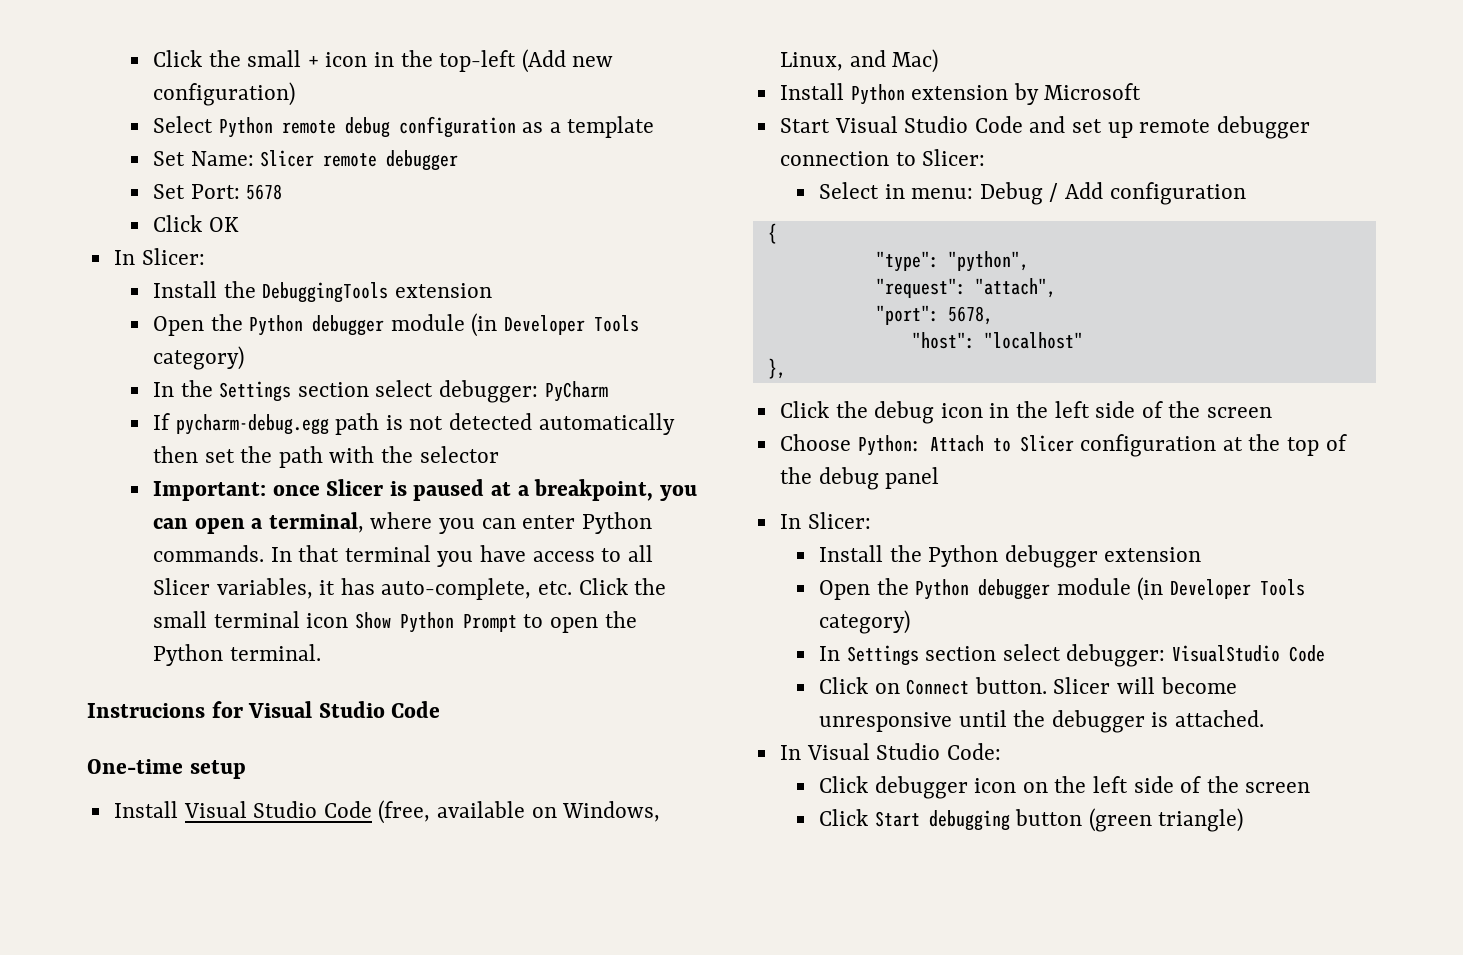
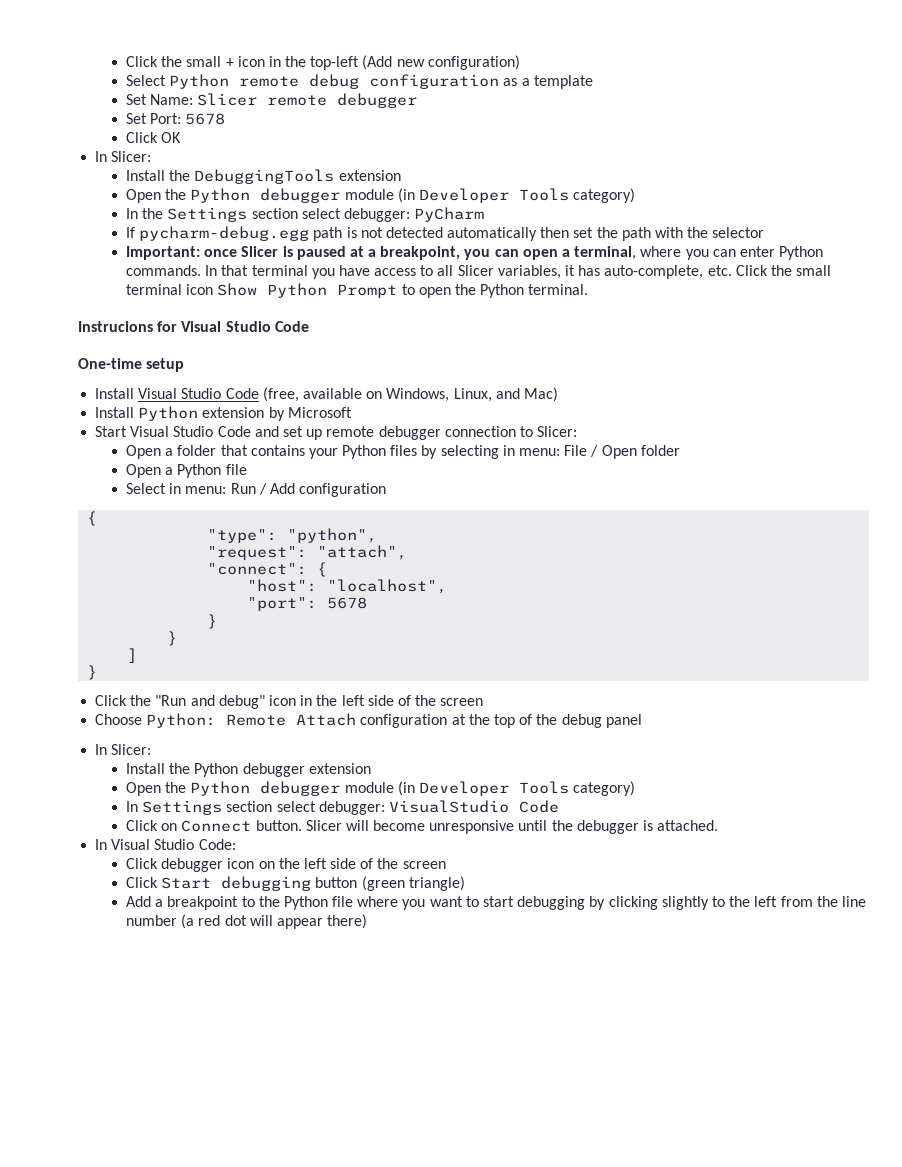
(986, 157) none -> [126,445,680,459] [126,464,247,478] // Open a folder that contains your Python files by selecting in menu: File / Open folder // Open a Python file
[979,182,1043,205] Debug -> [230,483,256,494] Run
[875,305,993,325] "port": 5678, -> [207,562,328,577] "connect": {
[983,332,1083,349] [767,358,786,379] [779,401,935,424] "localhost" // }, // Click the debug -> [327,579,448,594] [247,597,368,611] [207,614,218,629] [167,631,178,646] [127,648,138,663] [87,665,98,680] [95,695,265,709] "localhost", // "port": 5678 // } // } // ] // } // Click the "Run and debug"
[929,435,1074,452] Attach to Slicer -> [226,713,357,726] Remote Attach
(1244, 820) none -> [126,896,866,910] [126,914,368,929] // Add a breakpoint to the Python file where you want to start debugging by clicking slightly to the left from the line number (a red dot will appear there)

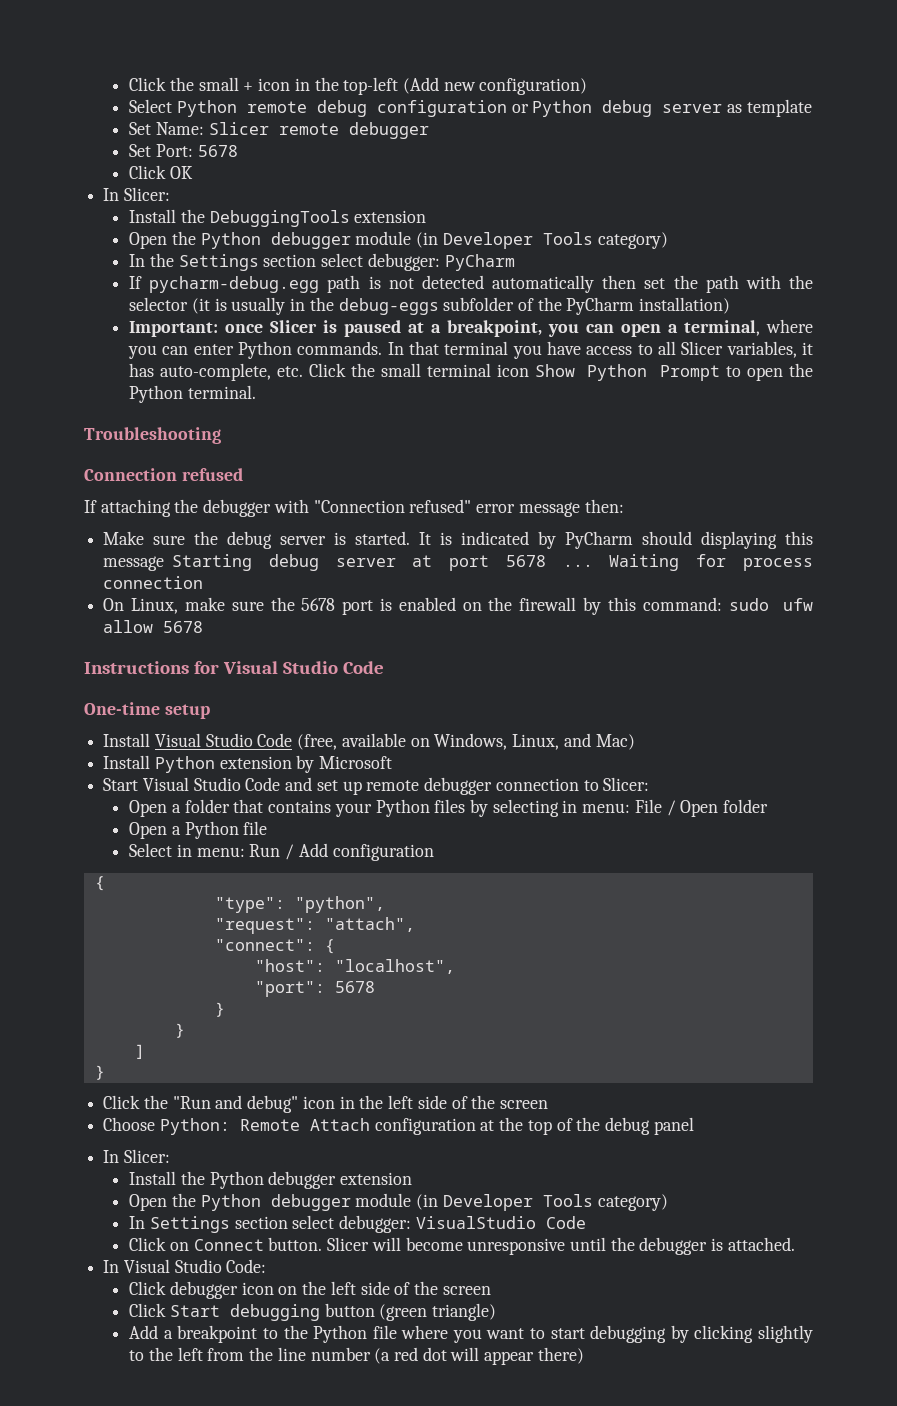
[503,78,530,86] as a -> [511,100,743,117] or Python debug server as
(765, 232) none -> [191,297,731,315] (it is usually in the debug-eggs subfolder of the PyCharm installation)
[78,321,153,332] Instrucions -> [84,427,221,444] [84,468,243,481] [84,499,624,517] [103,531,813,549] [103,554,813,571] [103,576,204,589] [103,597,814,615] [103,620,204,633] [84,661,189,674] Troubleshooting // Connection refused // If attaching the debugger with "Connection refused" error message then: // Make sure the debug server is started. It is indicated by PyCharm should displaying this message Starting debug server at port 5678 ... Waiting for process connection // On Linux, make sure the 5678 port is enabled on the firewall by this command: sudo ufw allow 5678 // Instructions

